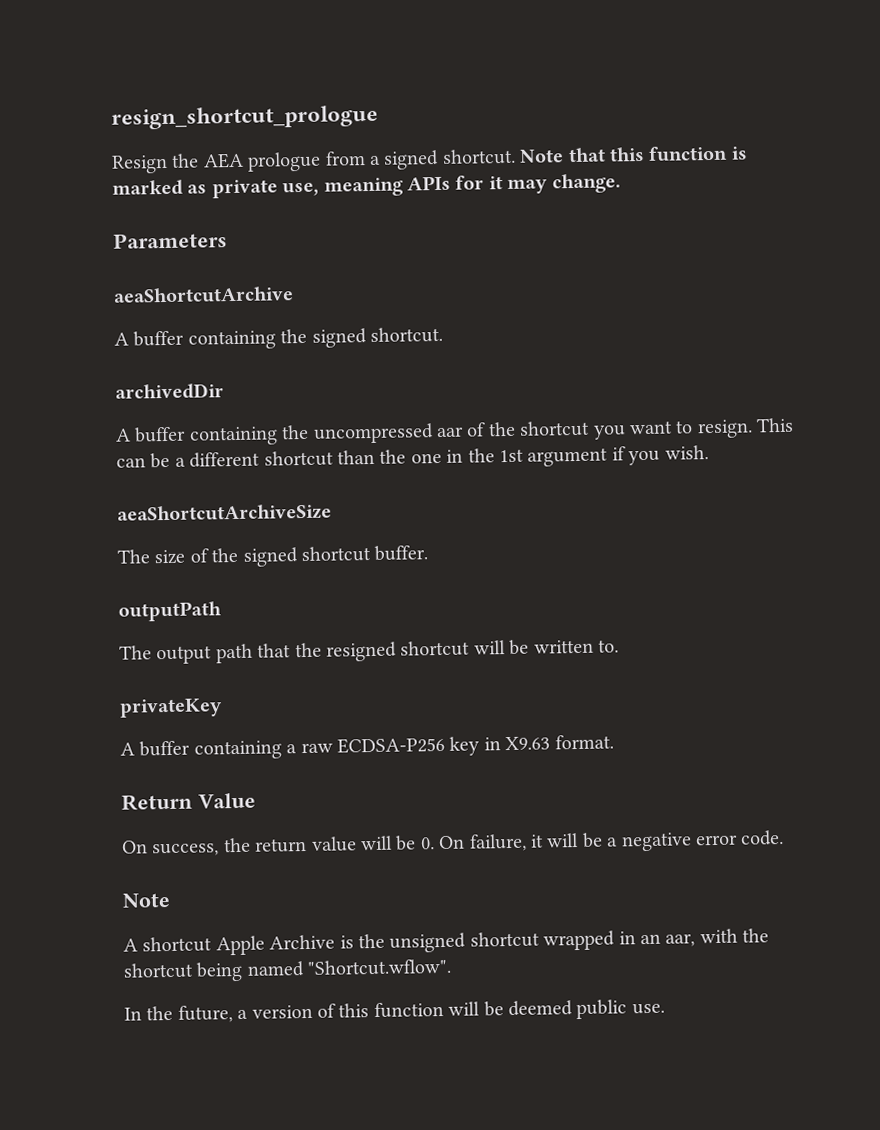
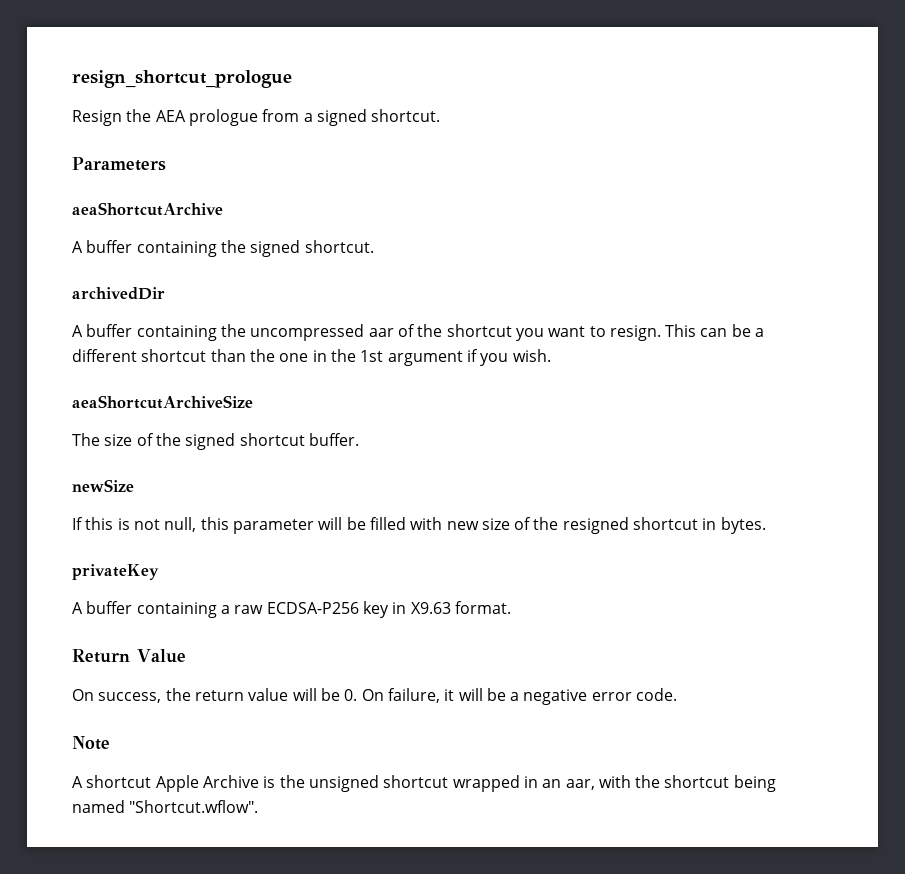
[519,145,748,163] [112,173,621,199] Note that this function is marked as private use, meaning APIs for it may change. -> (441, 115) none
[118,601,222,622] [119,639,619,665] outputPath // The output path that the resigned shortcut will be written to. -> [72,479,134,492] [72,517,766,534] newSize // If this is not null, this parameter will be filled with new size of the resigned shortcut in bytes.
[124,999,665,1023] // In the future, a version of this function will be deemed public use. -> (259, 806) none

